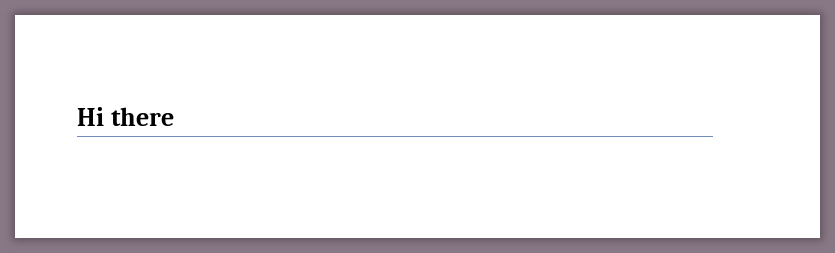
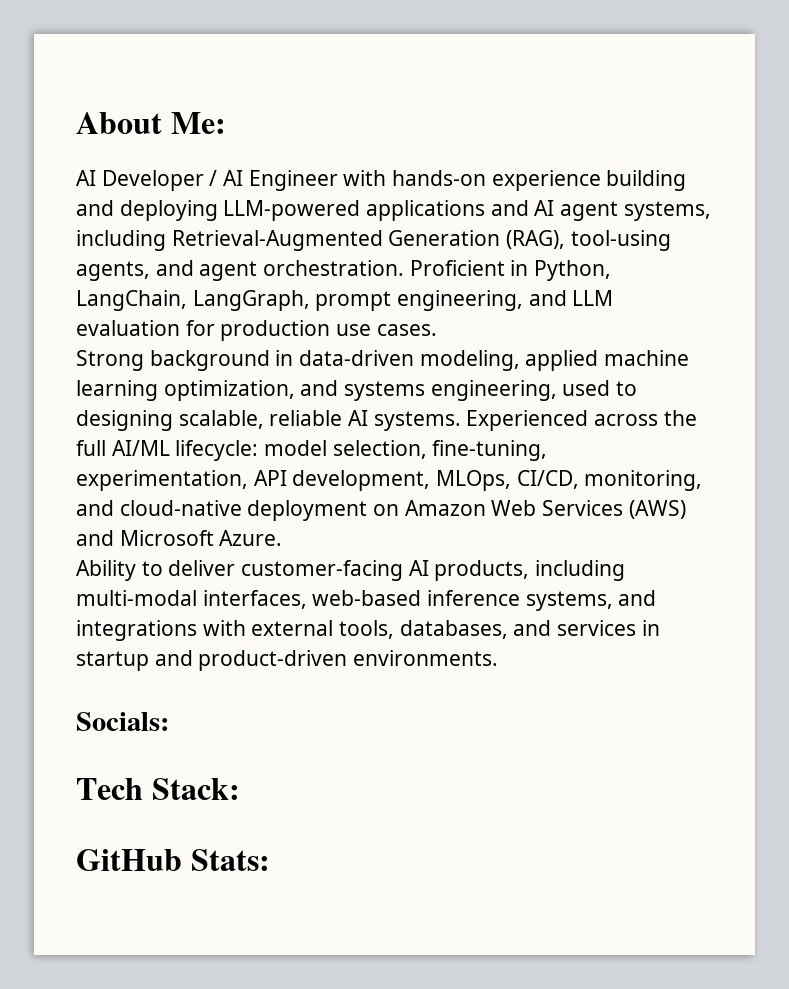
[77,107,175,126] Hi there -> [76,112,226,134] [76,170,687,191] [76,200,711,221] [76,230,671,251] [76,260,612,281] [76,290,614,311] [76,320,437,341] [76,350,690,371] [76,380,638,401] [76,410,697,431] [76,440,548,461] [76,470,703,491] [76,500,686,521] [76,530,283,546] [76,560,626,581] [76,590,657,611] [76,620,660,641] [76,650,499,671] [76,712,169,731] [76,778,240,800] [76,849,270,871] About Me: // AI Developer / AI Engineer with hands-on experience building and deploying LLM-powered applications and AI agent systems, including Retrieval-Augmented Generation (RAG), tool-using agents, and agent orchestration. Proficient in Python, LangChain, LangGraph, prompt engineering, and LLM evaluation for production use cases. // Strong background in data-driven modeling, applied machine learning optimization, and systems engineering, used to designing scalable, reliable AI systems. Experienced across the full AI/ML lifecycle: model selection, fine-tuning, experimentation, API development, MLOps, CI/CD, monitoring, and cloud-native deployment on Amazon Web Services (AWS) and Microsoft Azure. // Ability to deliver customer-facing AI products, including multi-modal interfaces, web-based inference systems, and integrations with external tools, databases, and services in startup and product-driven environments. // Socials: // Tech Stack: // GitHub Stats:

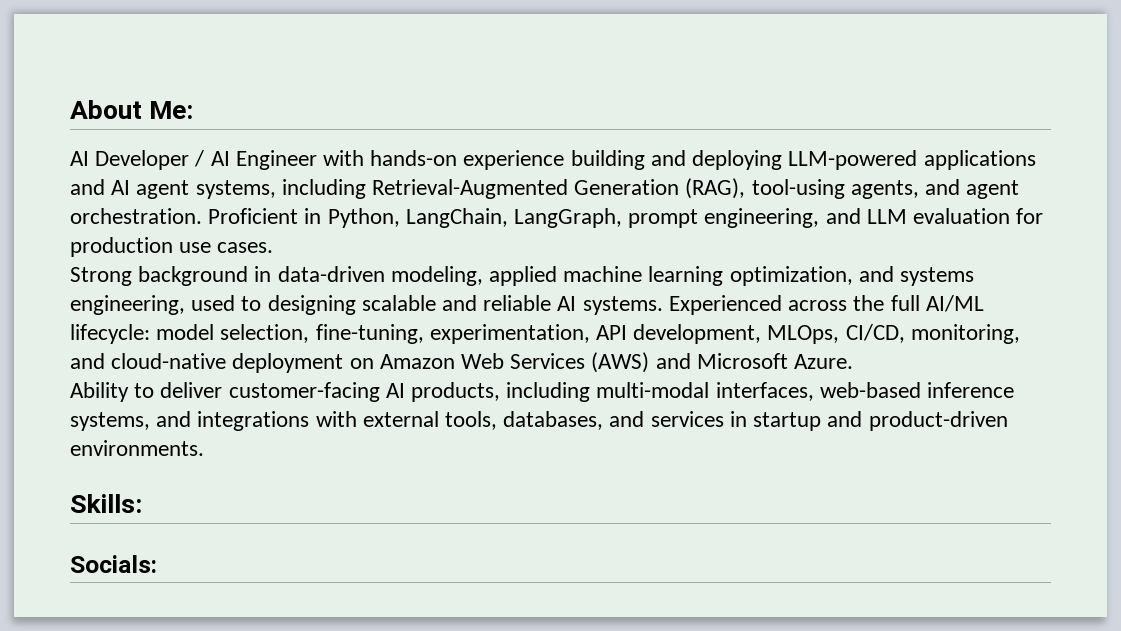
[178,410,264,429] scalable, -> [361,295,478,311] scalable and
(499, 658) none -> [70,494,142,513] // Skills:
[76,778,240,800] [76,849,270,871] // Tech Stack: // GitHub Stats: -> (157, 564) none

